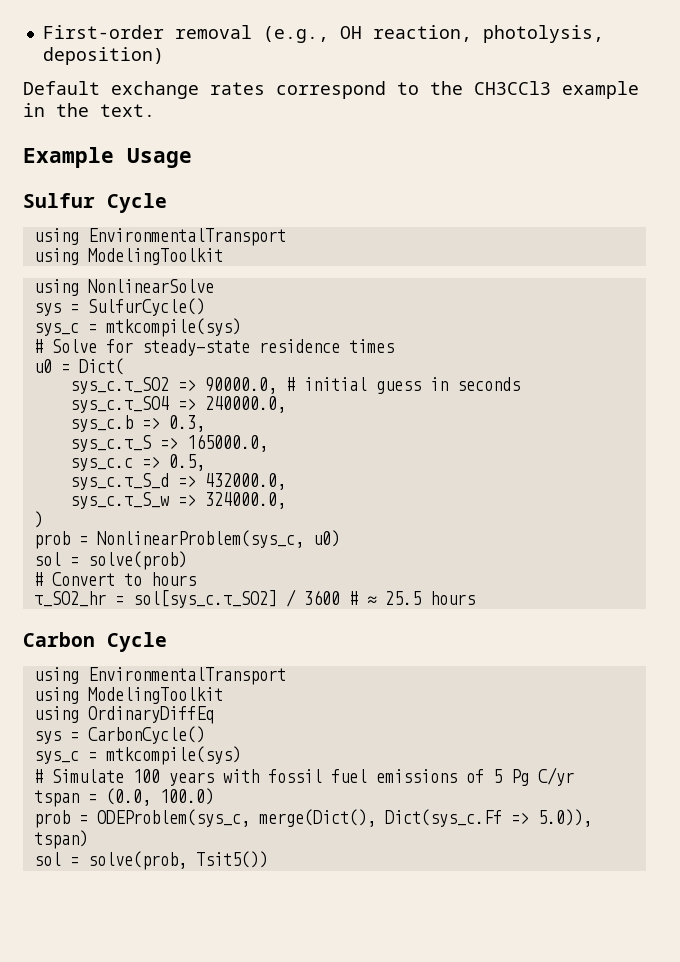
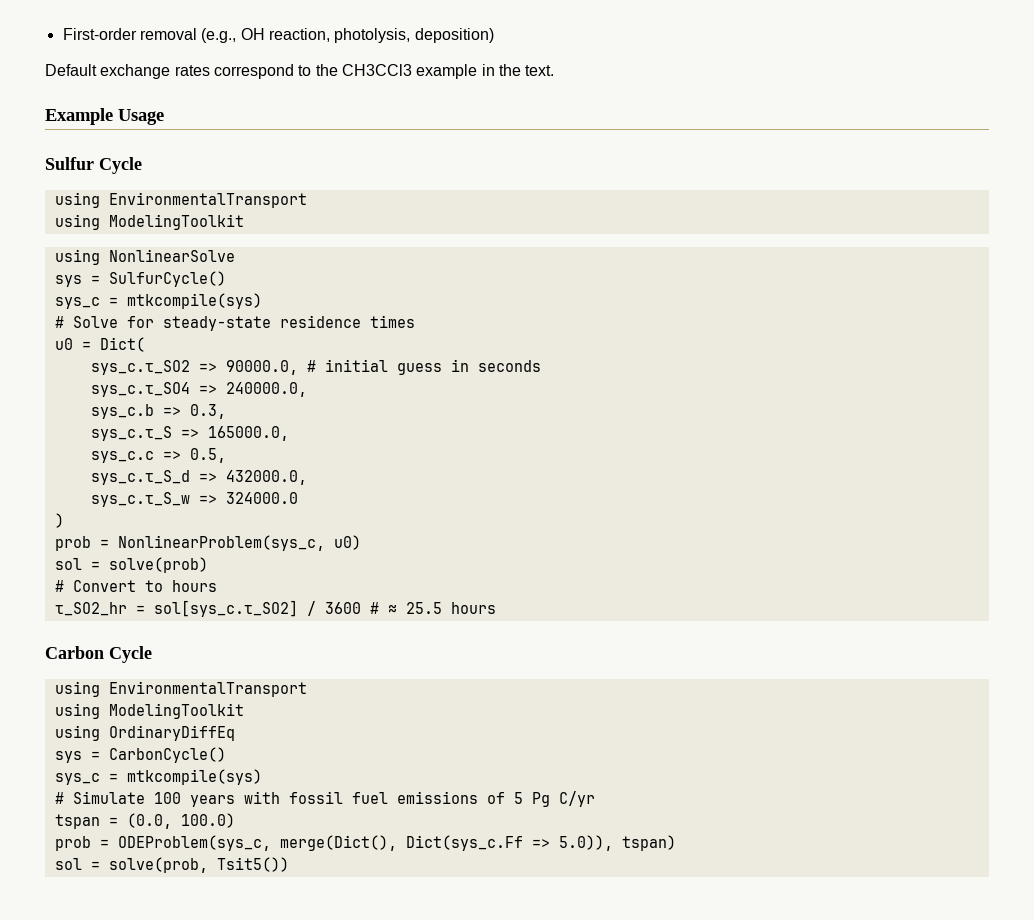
[204,492,286,509] 324000.0, -> [225,492,298,504] 324000.0

